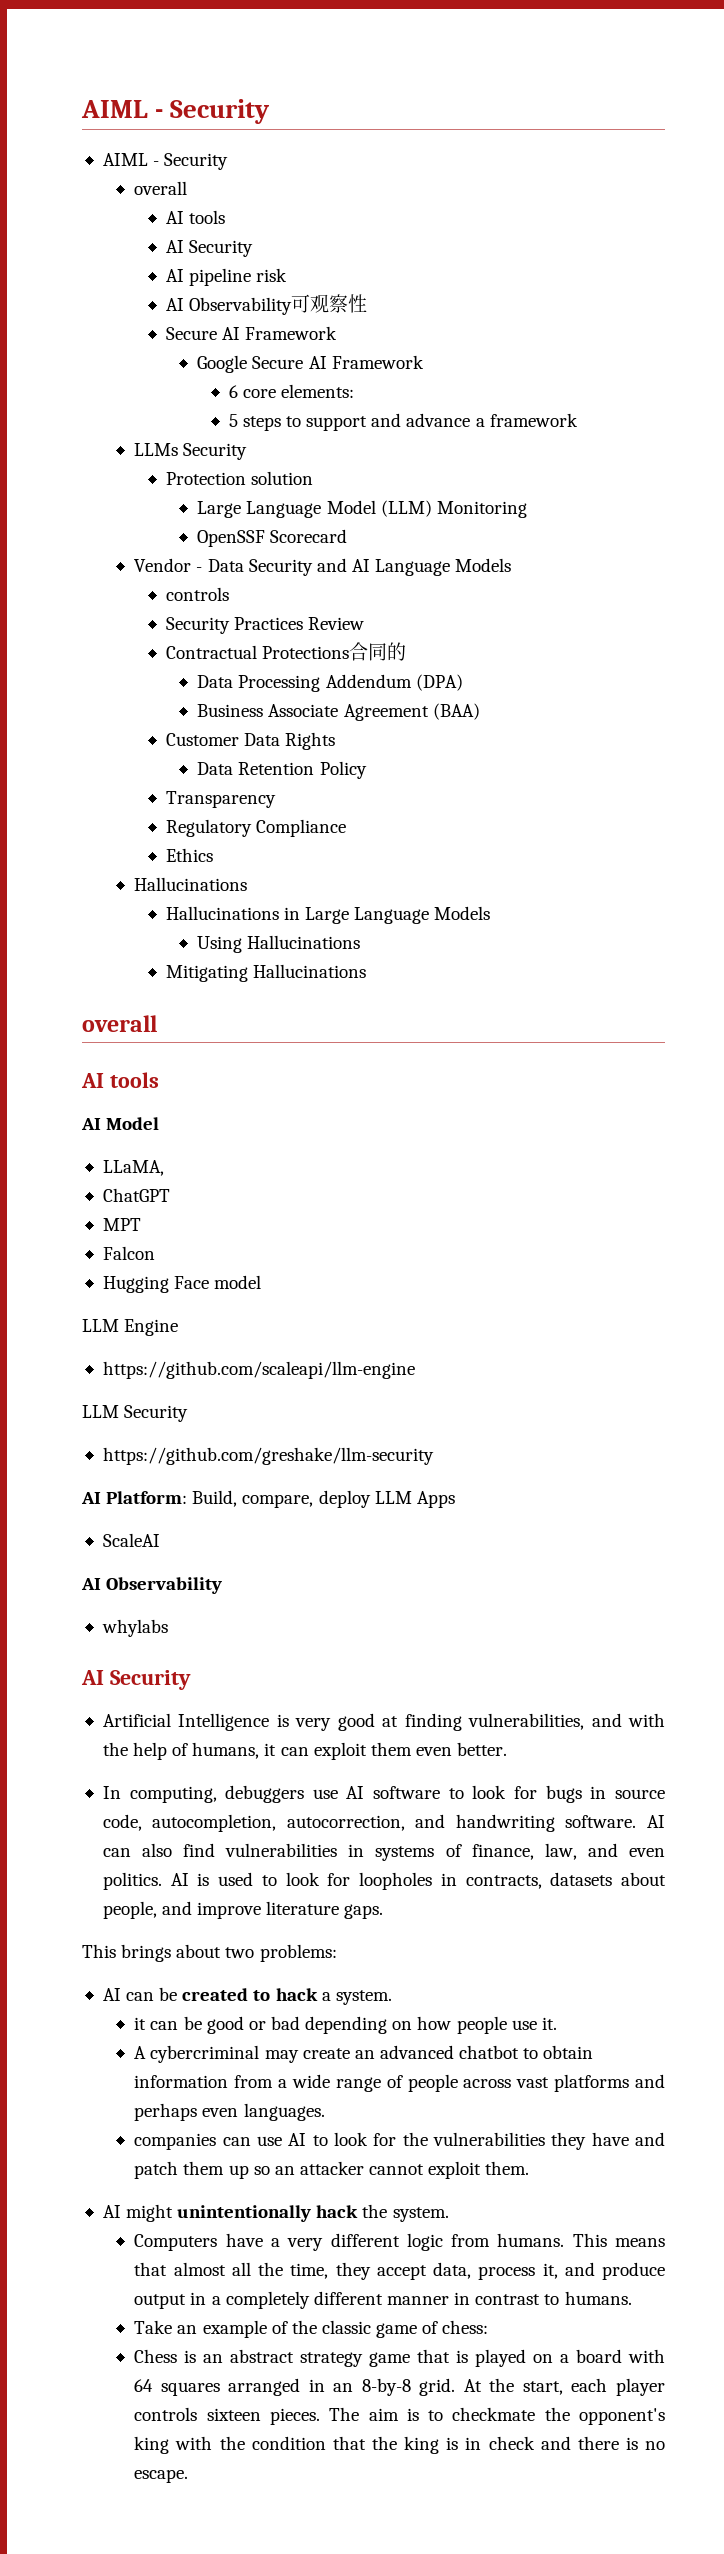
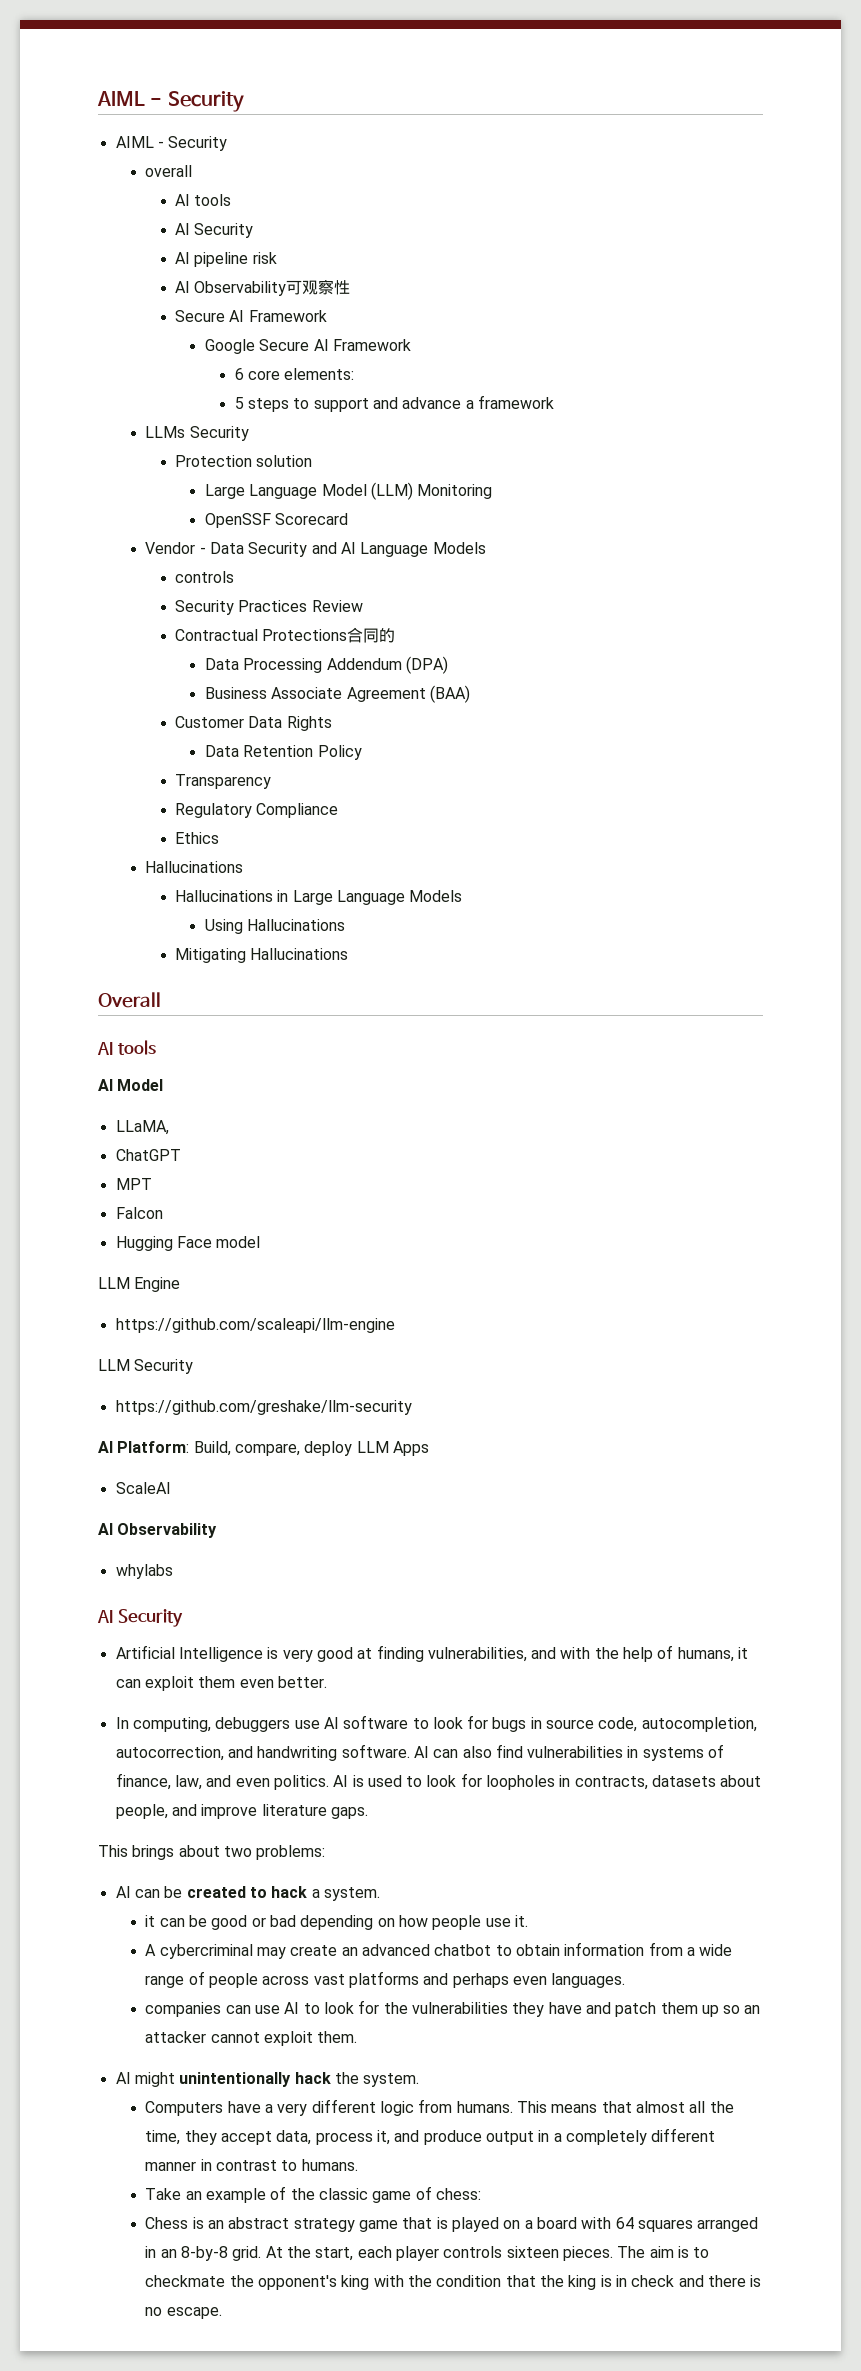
[82,1015,157,1032] overall -> [98,992,161,1008] Overall

